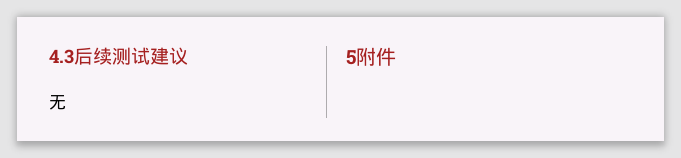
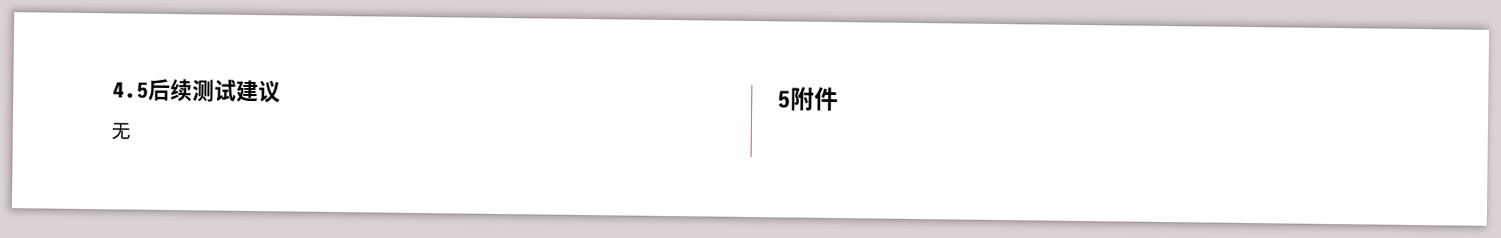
[49,49,74,64] 4.3 -> [112,81,149,99] 4.5

